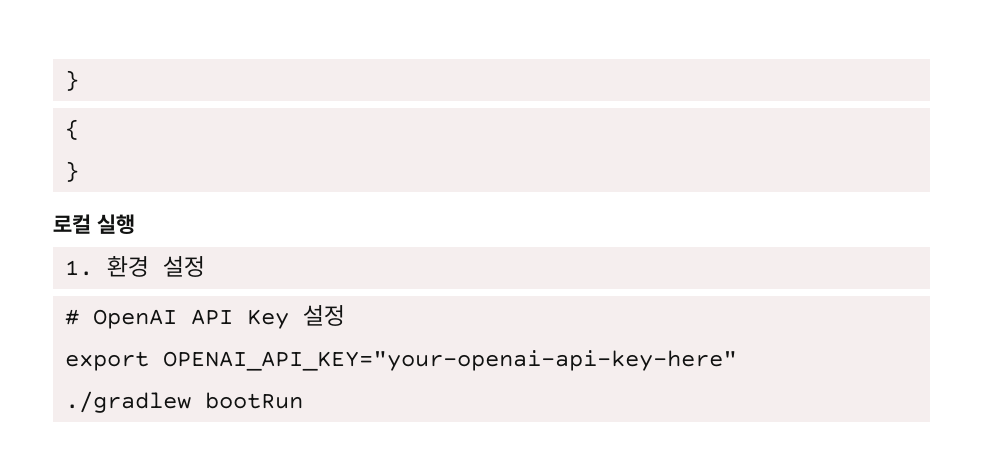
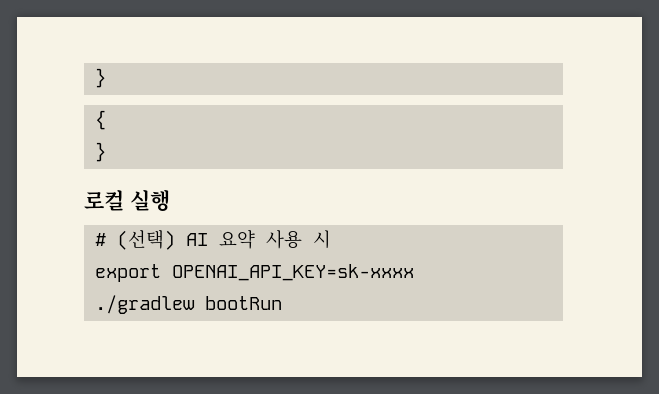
[65,256,205,277] [65,305,345,329] 1. 환경 설정 // # OpenAI API Key 설정 -> [94,229,331,250] # (선택) AI 요약 사용 시
[163,350,737,371] OPENAI_API_KEY="your-openai-api-key-here" -> [171,264,414,281] OPENAI_API_KEY=sk-xxxx

